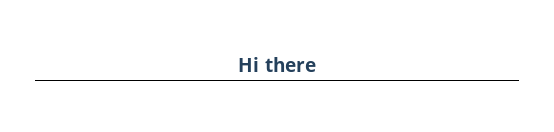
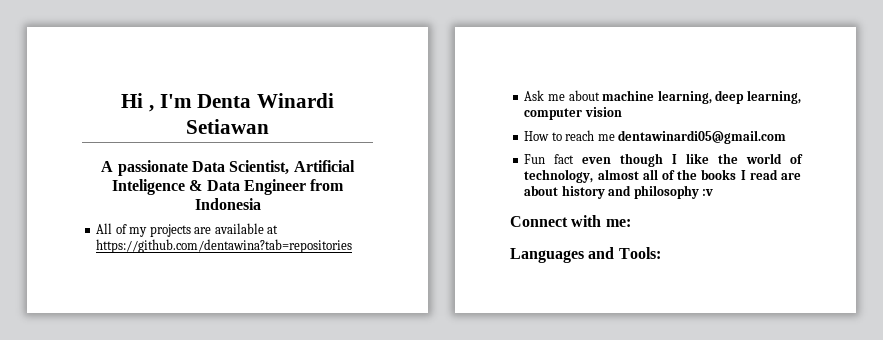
[264,57,316,72] there -> [148,93,334,112] [186,119,269,134] [101,160,355,176] [111,179,345,195] [194,198,261,210] [96,223,279,237] [96,239,353,253] [524,90,801,104] [524,107,622,120] [524,130,787,144] [524,153,803,167] [524,169,801,183] [524,185,714,199] [510,215,631,227] [510,247,661,263] , I'm Denta Winardi Setiawan // A passionate Data Scientist, Artificial Inteligence & Data Engineer from Indonesia // All of my projects are available at https://github.com/dentawina?tab=repositories // Ask me about machine learning, deep learning, computer vision // How to reach me dentawinardi05@gmail.com // Fun fact even though I like the world of technology, almost all of the books I read are about history and philosophy :v // Connect with me: // Languages and Tools:

